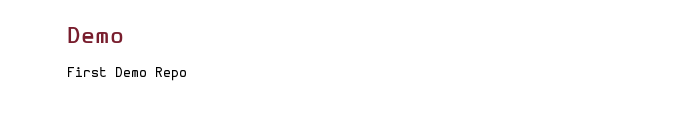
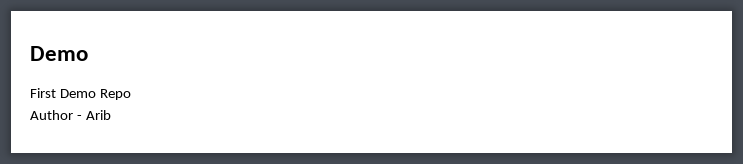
(187, 74) none -> [30,110,111,120] // Author - Arib

